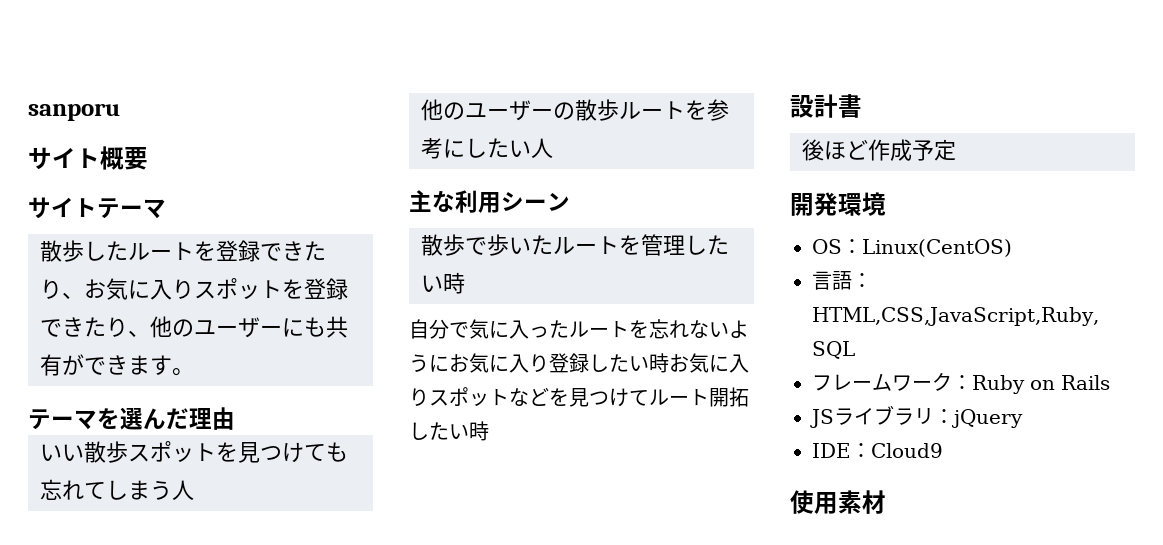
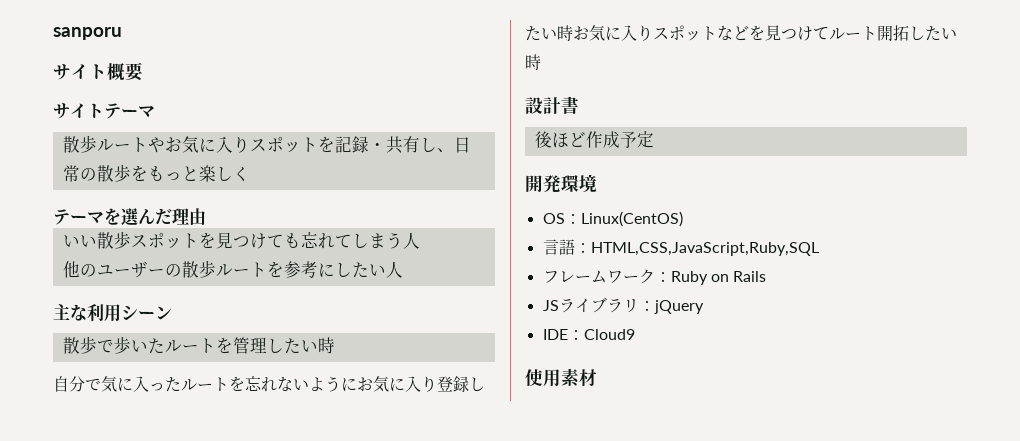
[84,240,326,262] [40,279,84,299] したルートを登録できたり、 -> [96,137,165,153] ルートや
[304,278,348,300] [40,316,348,338] [40,354,194,376] 登録できたり、他のユーザーにも共有ができます。 -> [334,136,471,154] [62,164,250,182] 記録・共有し、日常の散歩をもっと楽しく

